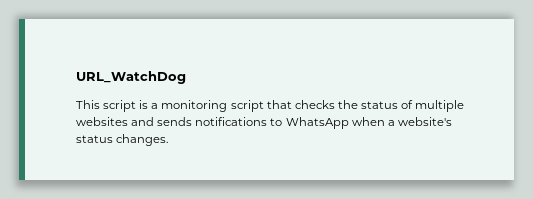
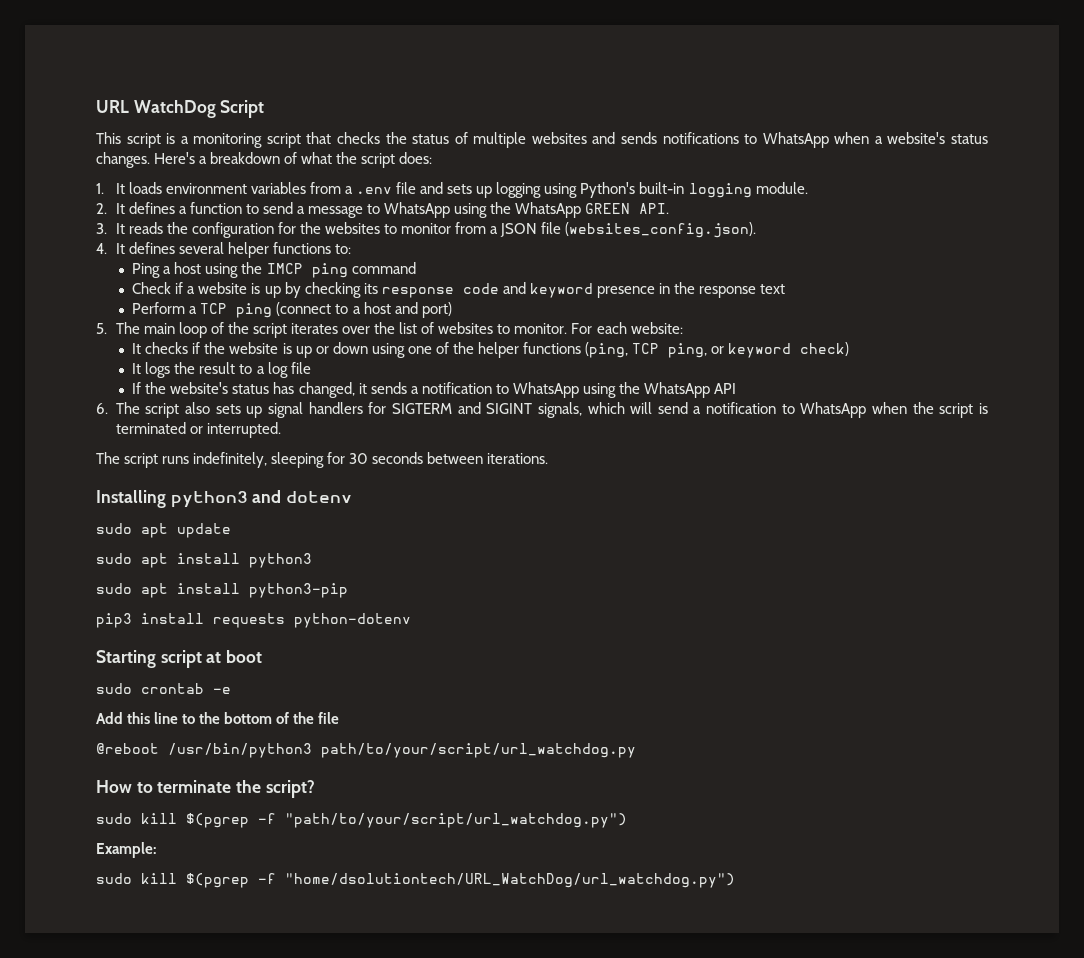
[76,71,186,84] URL_WatchDog -> [96,100,265,118] URL WatchDog Script
(169, 140) none -> [154,152,433,168] [96,182,808,198] [96,202,670,218] [96,222,757,238] [96,242,352,258] [132,262,416,278] [132,282,786,298] [132,302,452,318] [96,322,683,338] [132,342,850,358] [132,362,311,378] [132,382,737,398] [96,402,989,418] [115,422,281,438] [96,452,549,468] [96,490,353,508] [96,523,231,538] [96,553,312,568] [96,583,348,598] [96,613,411,628] [96,650,263,668] [96,683,231,694] [96,712,340,724] [96,743,636,758] [96,780,315,798] [96,813,627,828] [96,842,156,858] [96,873,735,888] Here's a breakdown of what the script does: // 1. It loads environment variables from a .env file and sets up logging using Python's built-in logging module. // 2. It defines a function to send a message to WhatsApp using the WhatsApp GREEN API. // 3. It reads the configuration for the websites to monitor from a JSON file (websites_config.json). // 4. It defines several helper functions to: // Ping a host using the IMCP ping command // Check if a website is up by checking its response code and keyword presence in the response text // Perform a TCP ping (connect to a host and port) // 5. The main loop of the script iterates over the list of websites to monitor. For each website: // It checks if the website is up or down using one of the helper functions (ping, TCP ping, or keyword check) // It logs the result to a log file // If the website's status has changed, it sends a notification to WhatsApp using the WhatsApp API // 6. The script also sets up signal handlers for SIGTERM and SIGINT signals, which will send a notification to WhatsApp when the script is terminated or interrupted. // The script runs indefinitely, sleeping for 30 seconds between iterations. // Installing python3 and dotenv // sudo apt update // sudo apt install python3 // sudo apt install python3-pip // pip3 install requests python-dotenv // Starting script at boot // sudo crontab -e // Add this line to the bottom of the file // @reboot /usr/bin/python3 path/to/your/script/url_watchdog.py // How to terminate the script? // sudo kill $(pgrep -f "path/to/your/script/url_watchdog.py") // Example: // sudo kill $(pgrep -f "home/dsolutiontech/URL_WatchDog/url_watchdog.py")

